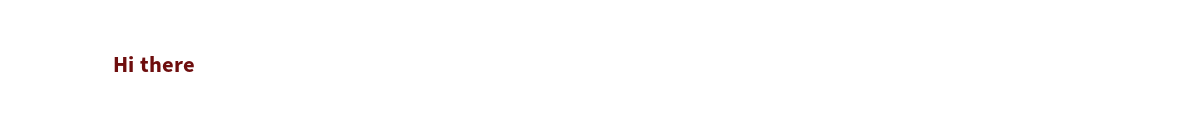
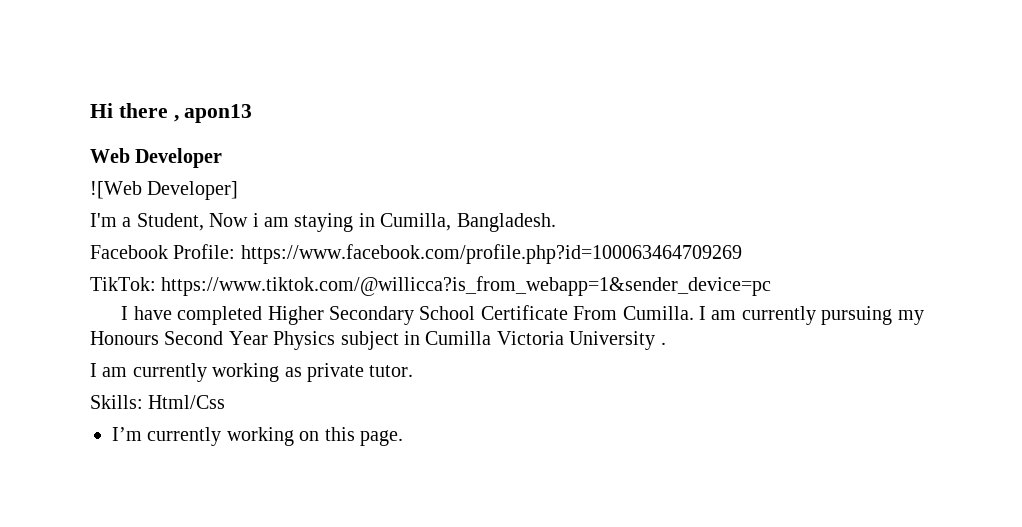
(196, 64) none -> [173,104,253,123] [90,148,223,168] [90,181,239,200] [90,213,556,232] [90,244,742,264] [90,276,772,296] [121,305,924,325] [90,331,666,350] [90,363,414,382] [90,395,226,409] [112,427,403,446] , apon13 // Web Developer // ![Web Developer] // I'm a Student, Now i am staying in Cumilla, Bangladesh. // Facebook Profile: https://www.facebook.com/profile.php?id=100063464709269 // TikTok: https://www.tiktok.com/@willicca?is_from_webapp=1&sender_device=pc // I have completed Higher Secondary School Certificate From Cumilla. I am currently pursuing my Honours Second Year Physics subject in Cumilla Victoria University . // I am currently working as private tutor. // Skills: Html/Css // I’m currently working on this page.

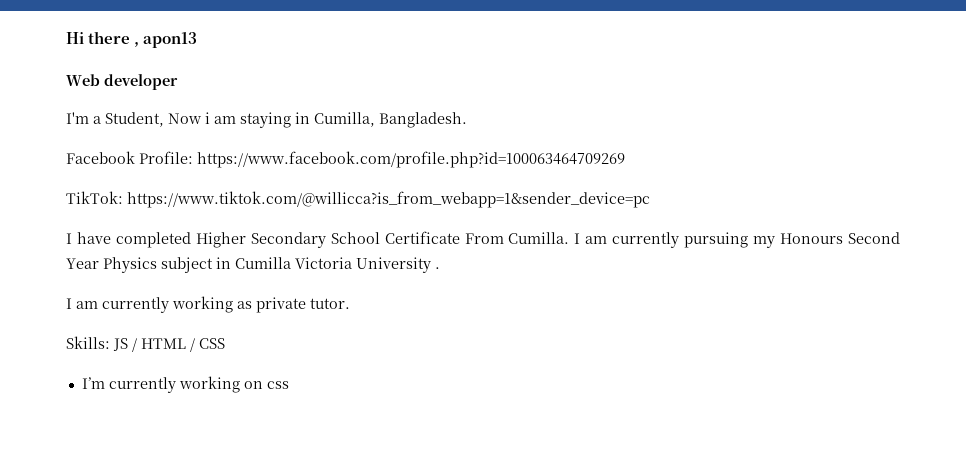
[135,148,223,168] [90,181,239,200] Developer // ![Web Developer] -> [104,74,178,90] developer
[148,395,226,409] Html/Css -> [113,338,225,352] JS / HTML / CSS
[324,427,403,446] this page. -> [266,381,289,389] css

